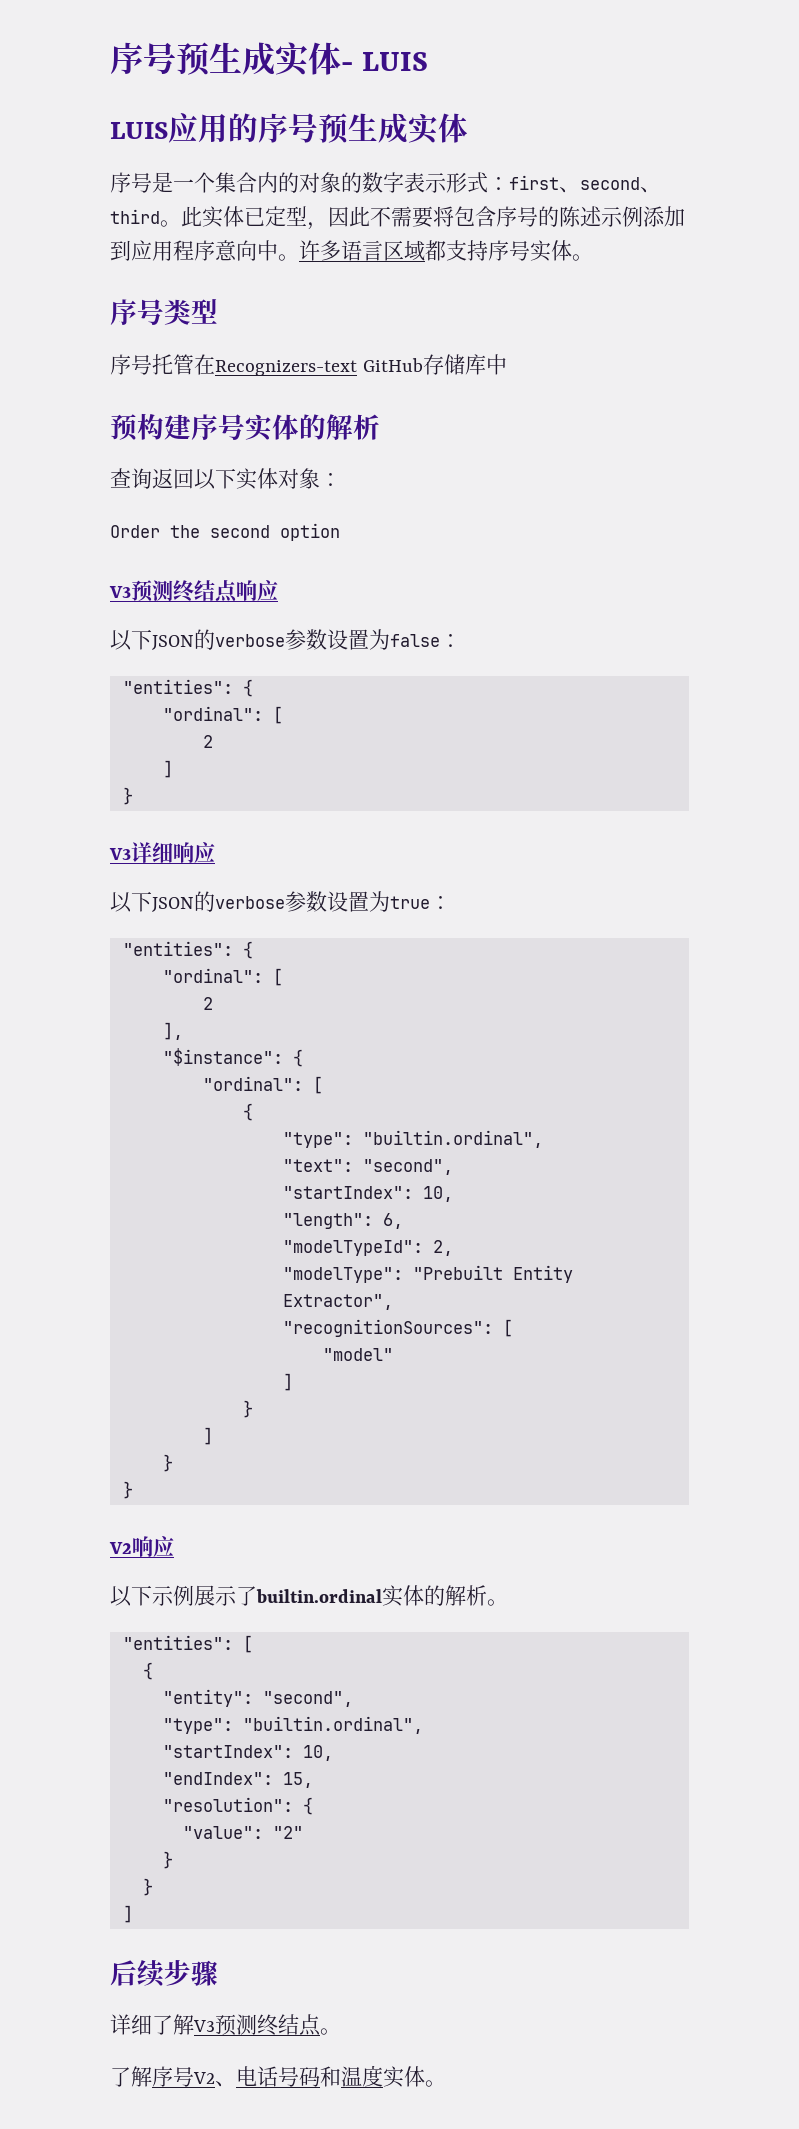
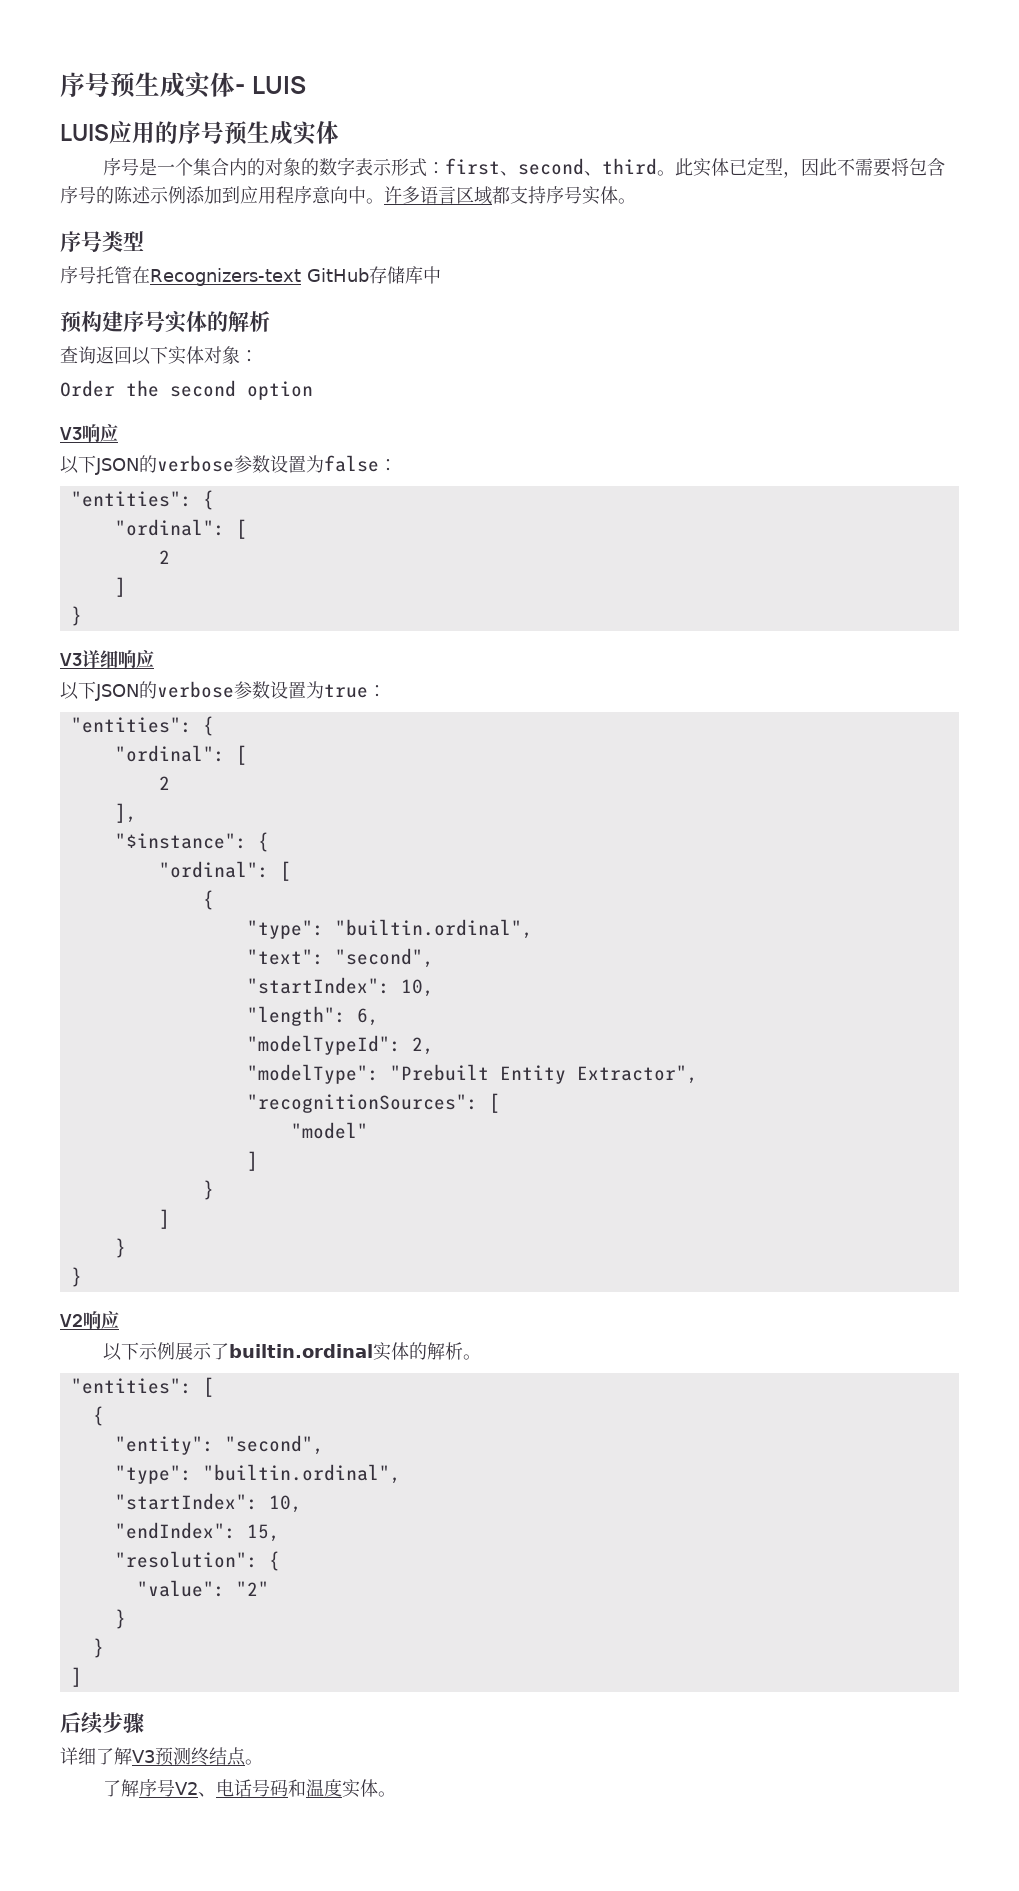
[131,580,238,603] 预测终结点 -> (82, 433) none

